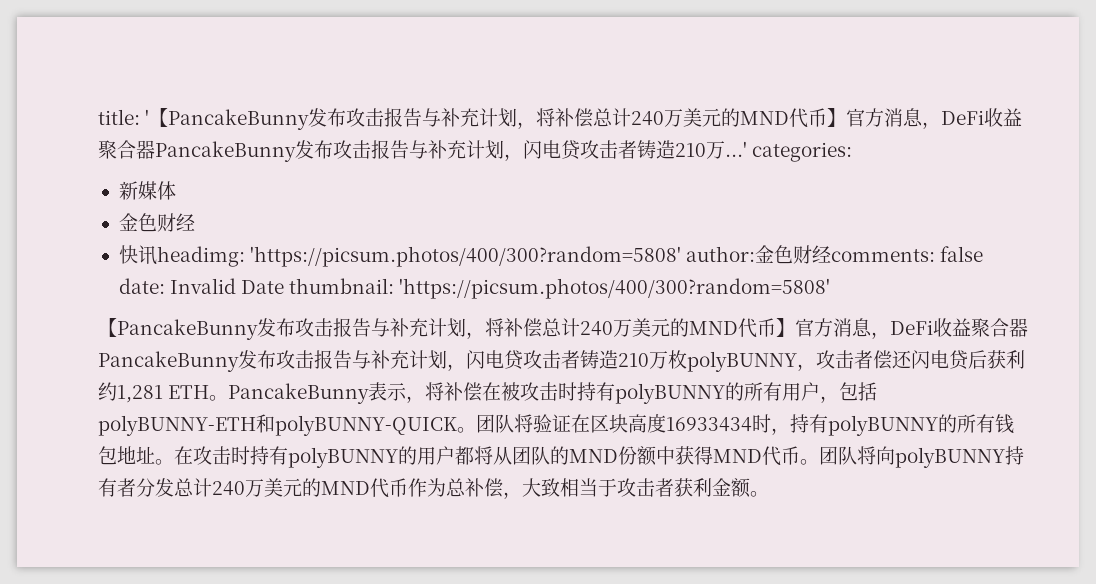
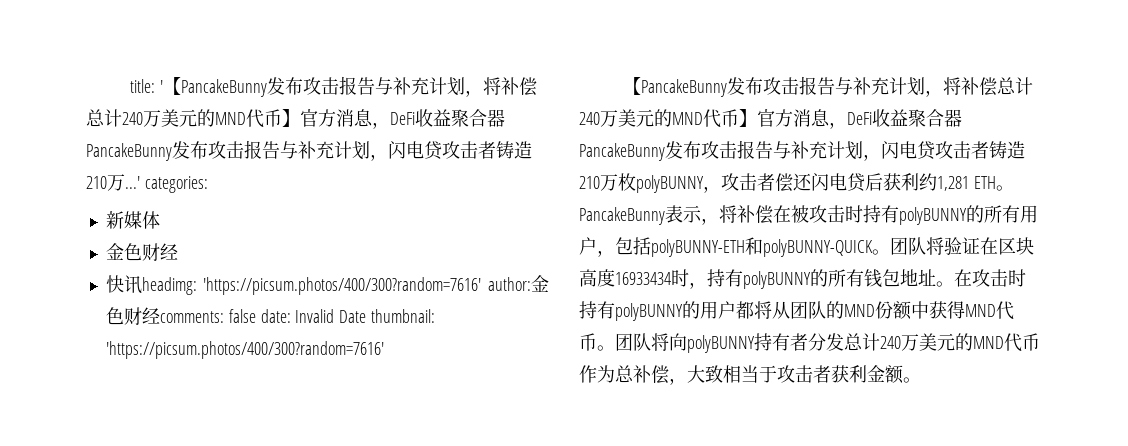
[250,246,682,267] 'https://picsum.photos/400/300?random=5808' -> [203,277,482,295] 'https://picsum.photos/400/300?random=7616'
[399,278,831,299] 'https://picsum.photos/400/300?random=5808' -> [105,341,384,359] 'https://picsum.photos/400/300?random=7616'

